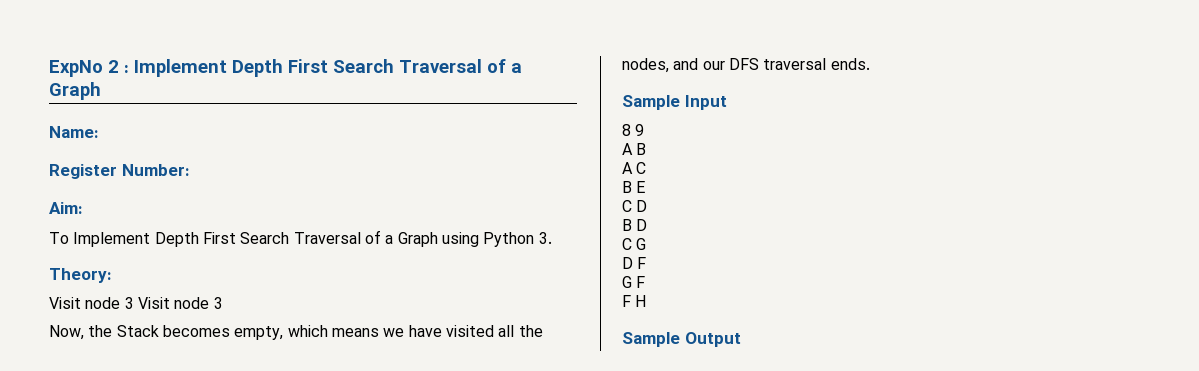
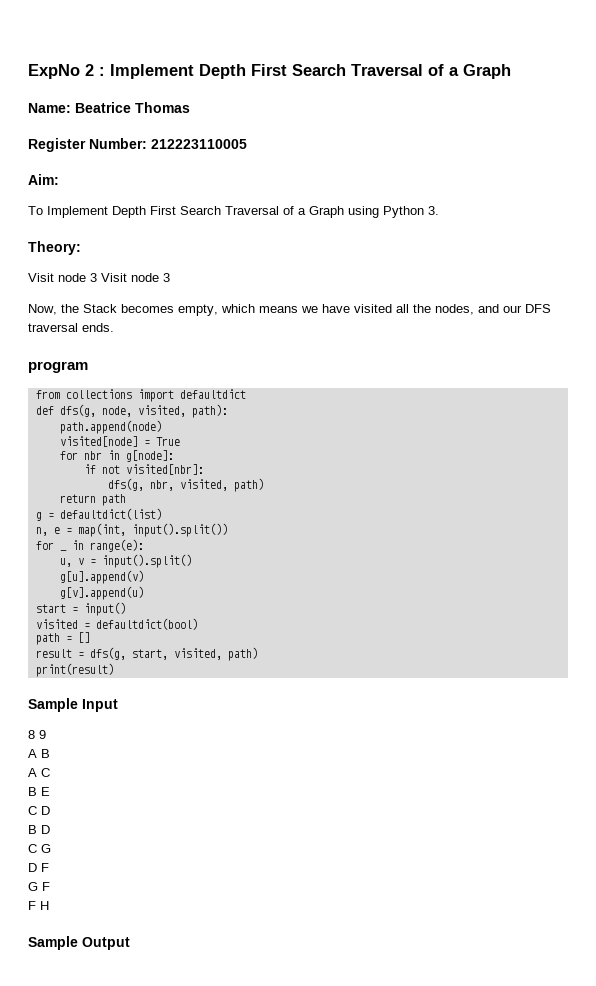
(99, 132) none -> [75,102,190,113] Beatrice Thomas
(190, 170) none -> [151,139,247,149] 212223110005
(870, 64) none -> [28,361,88,373] [35,389,246,402] [35,404,228,418] [59,420,162,434] [59,436,180,447] [59,450,174,462] [83,464,204,475] [107,478,264,492] [59,494,126,506] [35,508,162,521] [35,523,228,537] [35,541,54,550] [59,550,67,551] [71,539,144,552] [59,554,192,568] [59,570,144,584] [59,586,144,600] [35,602,126,616] [35,618,198,630] [35,632,90,645] [35,647,258,661] [35,663,114,677] // program // from collections import defaultdict // def dfs(g, node, visited, path): // path.append(node) // visited[node] = True // for nbr in g[node]: // if not visited[nbr]: // dfs(g, nbr, visited, path) // return path // g = defaultdict(list) // n, e = map(int, input().split()) // for _ in range(e): // u, v = input().split() // g[u].append(v) // g[v].append(u) // start = input() // visited = defaultdict(bool) // path = [] // result = dfs(g, start, visited, path) // print(result)

